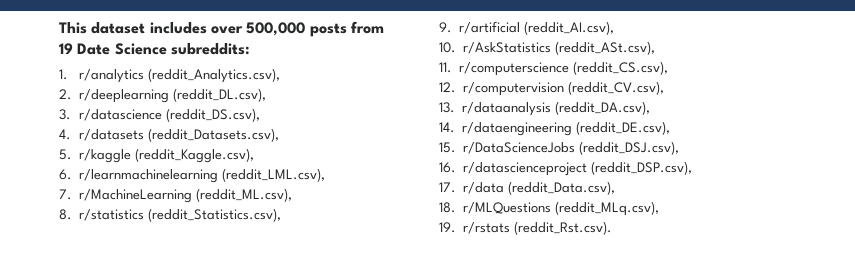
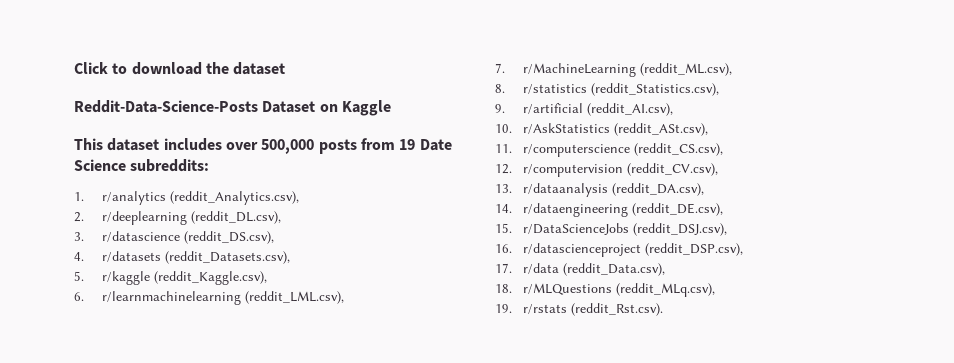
(59, 28) none -> [74,62,286,75] [74,100,391,116] Click to download the dataset // Reddit-Data-Science-Posts Dataset on Kaggle //

